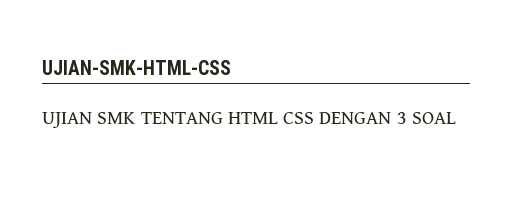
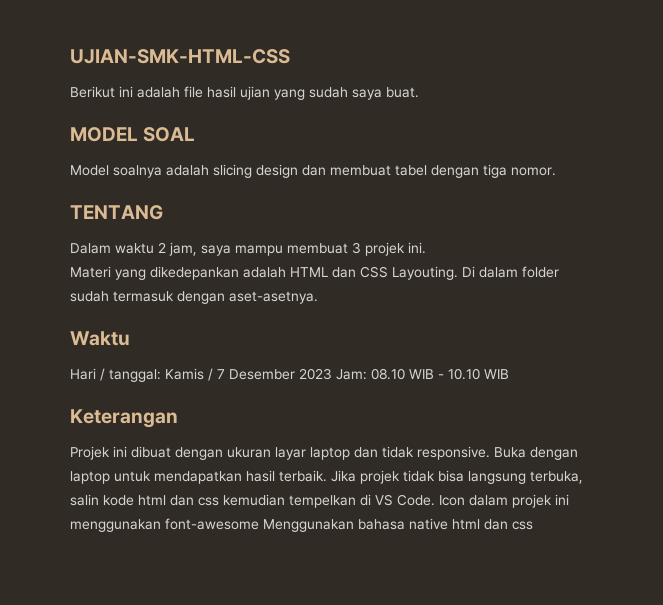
[42,112,456,128] UJIAN SMK TENTANG HTML CSS DENGAN 3 SOAL -> [70,86,419,100] [70,127,196,142] [70,164,556,178] [70,205,163,220] [70,242,426,256] [70,266,559,280] [70,291,318,304] [70,331,130,346] [70,368,509,382] [70,409,178,428] [70,446,578,460] [70,470,583,484] [70,494,569,508] [70,518,533,532] Berikut ini adalah file hasil ujian yang sudah saya buat. // MODEL SOAL // Model soalnya adalah slicing design dan membuat tabel dengan tiga nomor. // TENTANG // Dalam waktu 2 jam, saya mampu membuat 3 projek ini. // Materi yang dikedepankan adalah HTML dan CSS Layouting. Di dalam folder sudah termasuk dengan aset-asetnya. // Waktu // Hari / tanggal: Kamis / 7 Desember 2023 Jam: 08.10 WIB - 10.10 WIB // Keterangan // Projek ini dibuat dengan ukuran layar laptop dan tidak responsive. Buka dengan laptop untuk mendapatkan hasil terbaik. Jika projek tidak bisa langsung terbuka, salin kode html dan css kemudian tempelkan di VS Code. Icon dalam projek ini menggunakan font-awesome Menggunakan bahasa native html dan css

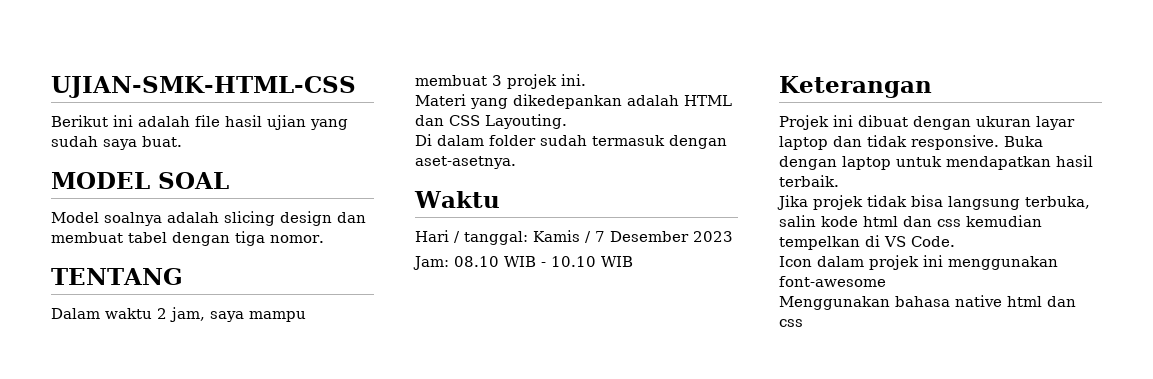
(458, 273) none -> (567, 121) //
(332, 374) none -> (733, 236) //
(327, 476) none -> (839, 181) //
(435, 500) none -> (955, 241) //
(259, 524) none -> (886, 281) //

